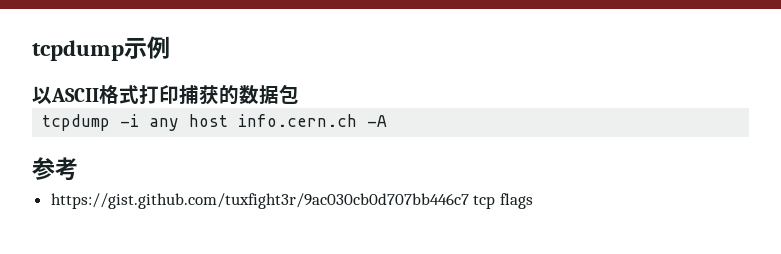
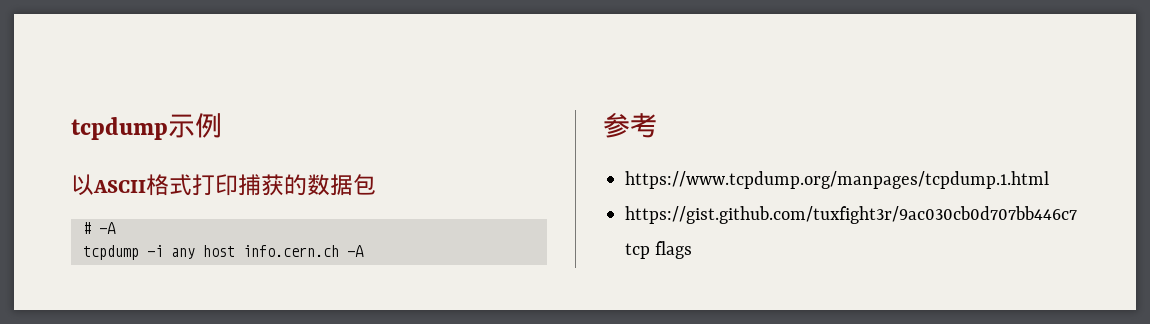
(299, 94) none -> [83,222,116,234] // # -A
(78, 169) none -> [625,171,1049,189] // https://www.tcpdump.org/manpages/tcpdump.1.html

